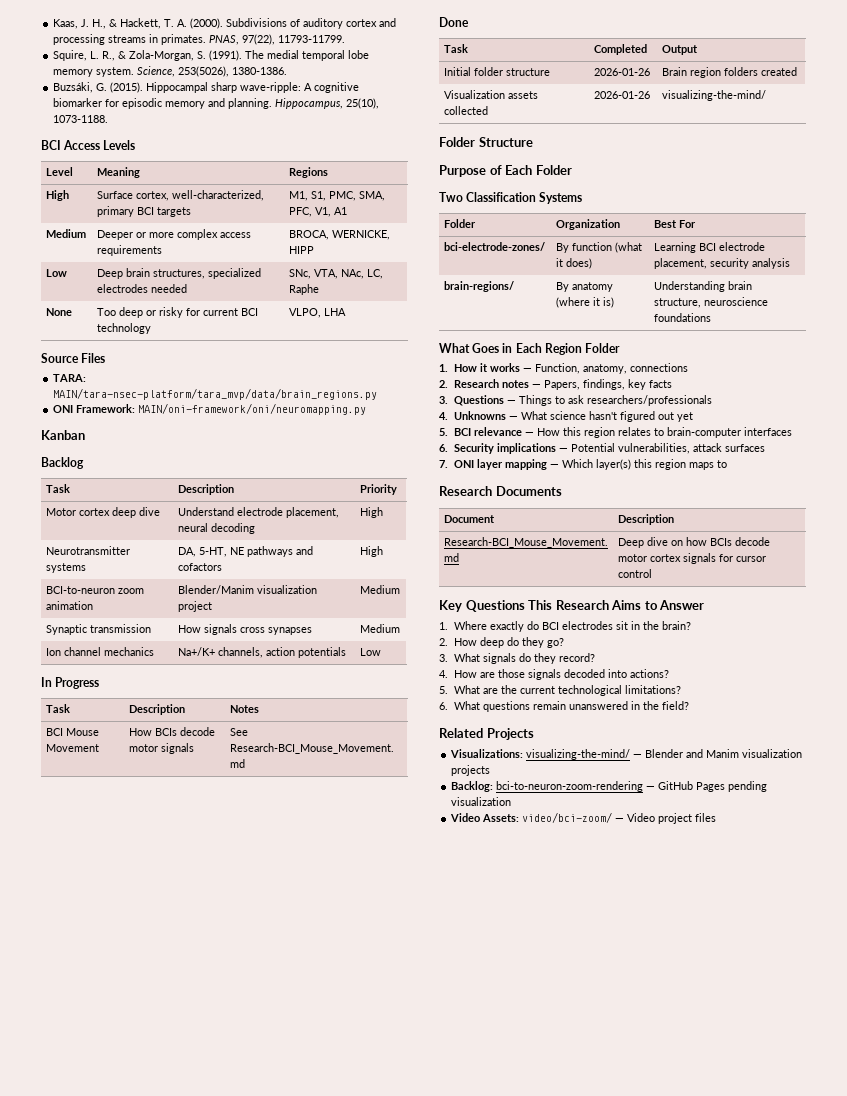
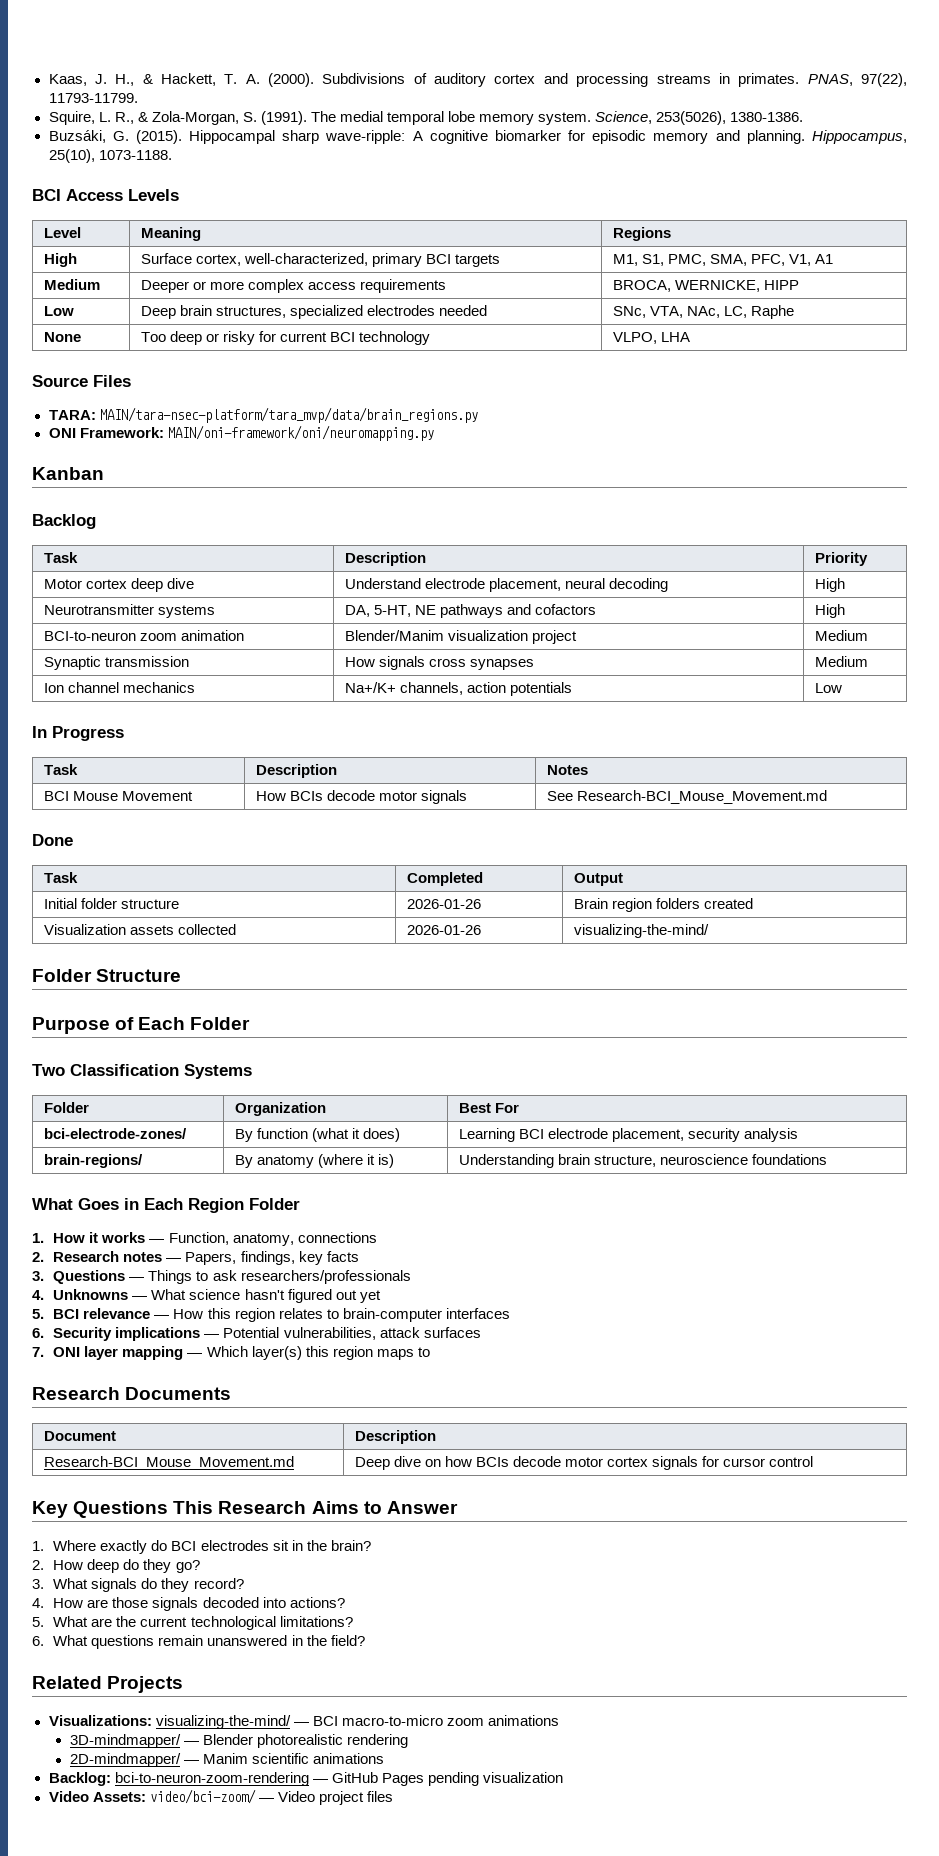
[645,749,803,758] [451,765,491,776] Blender and Manim visualization projects -> [312,1715,559,1726] [69,1734,409,1748] [69,1753,385,1767] BCI macro-to-micro zoom animations // 3D-mindmapper/ — Blender photorealistic rendering // 2D-mindmapper/ — Manim scientific animations

